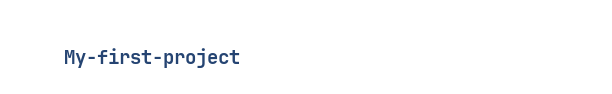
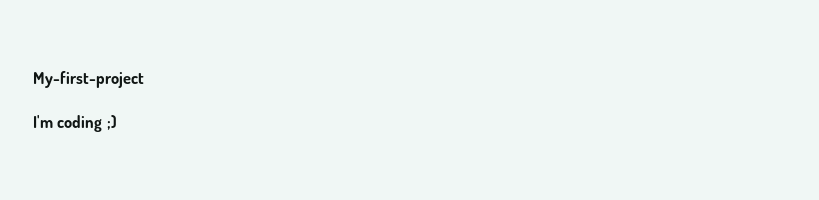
(240, 58) none -> [33,115,117,132] // I'm coding ;)

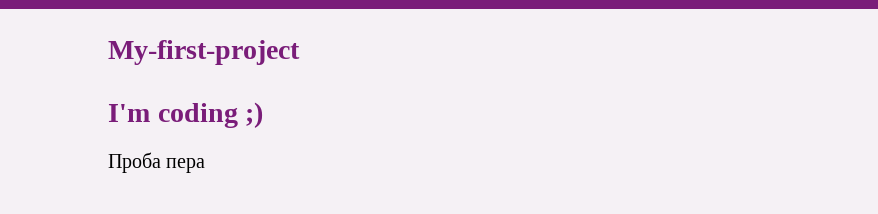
(117, 122) none -> [108,152,206,173] // Проба пера

